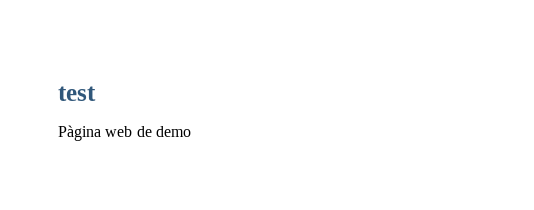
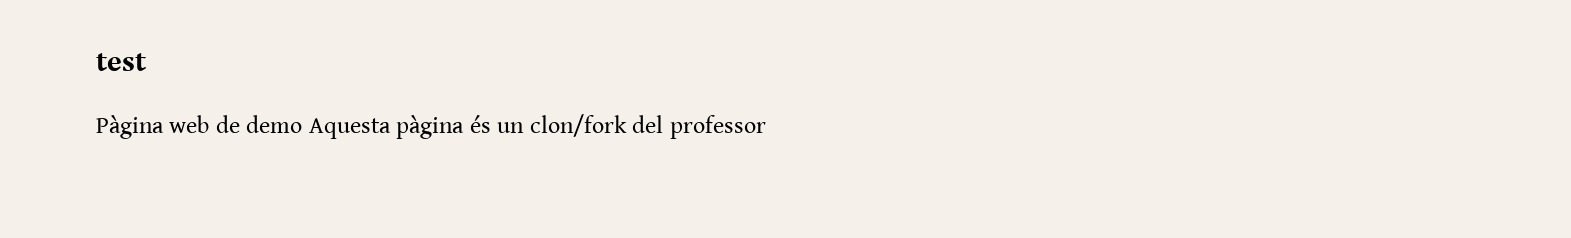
(191, 131) none -> [308,114,766,139] Aquesta pàgina és un clon/fork del professor

